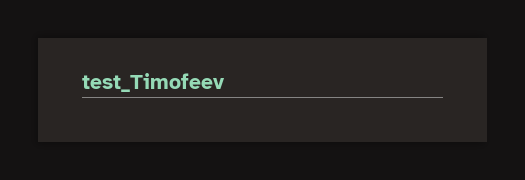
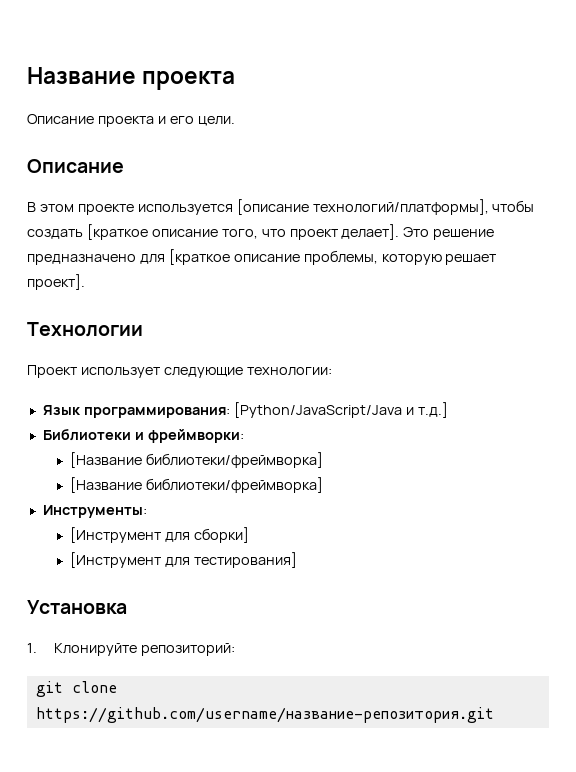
[82,73,225,92] test_Timofeev -> [27,67,236,90] [27,114,235,127] [27,159,124,173] [27,199,535,215] [27,224,495,240] [27,249,497,265] [27,274,85,290] [27,322,143,337] [27,365,332,378] [42,402,448,418] [42,429,244,443] [70,452,324,468] [70,477,324,493] [42,505,147,518] [70,527,250,543] [70,552,298,568] [27,600,127,614] [27,643,236,656] [35,681,117,697] [35,707,494,723] Название проекта // Описание проекта и его цели. // Описание // В этом проекте используется [описание технологий/платформы], чтобы создать [краткое описание того, что проект делает]. Это решение предназначено для [краткое описание проблемы, которую решает проект]. // Технологии // Проект использует следующие технологии: // Язык программирования: [Python/JavaScript/Java и т.д.] // Библиотеки и фреймворки: // [Название библиотеки/фреймворка] // [Название библиотеки/фреймворка] // Инструменты: // [Инструмент для сборки] // [Инструмент для тестирования] // Установка // 1. Клонируйте репозиторий: // git clone https://github.com/username/название-репозитория.git

